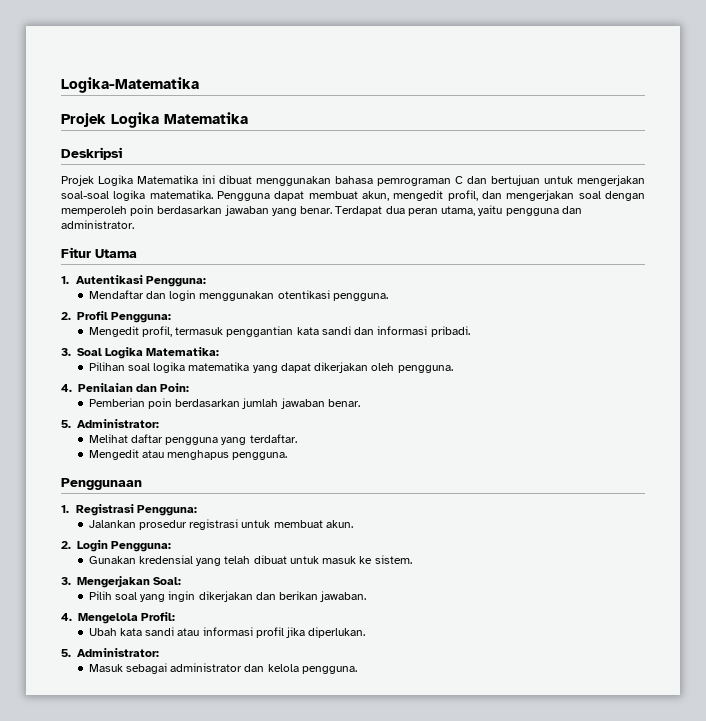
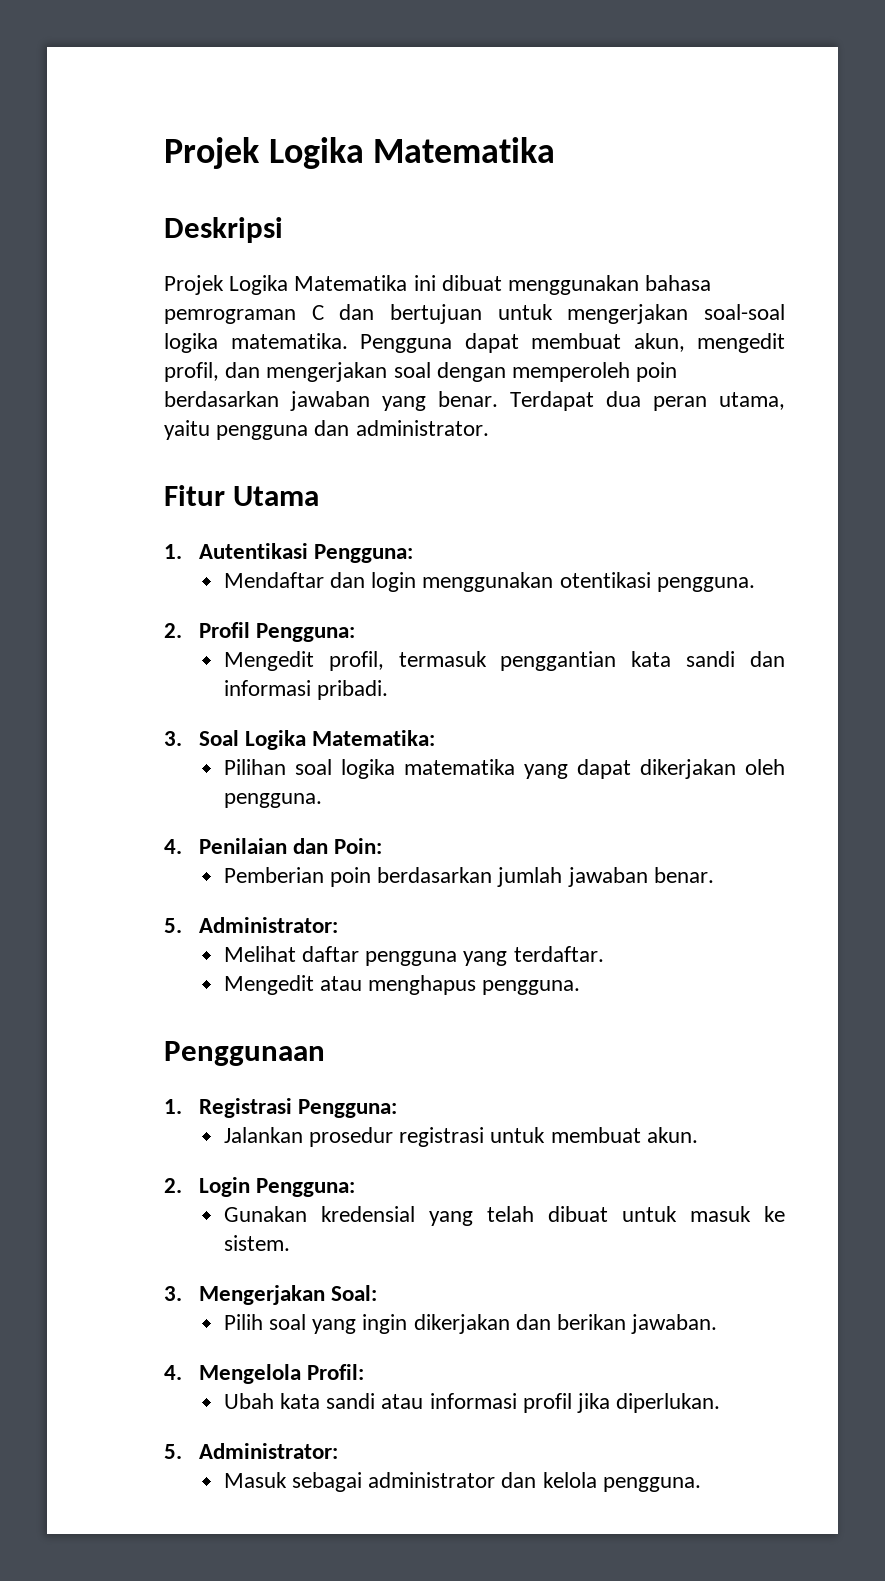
[61,77,199,93] Logika-Matematika // -> (164, 153) none

